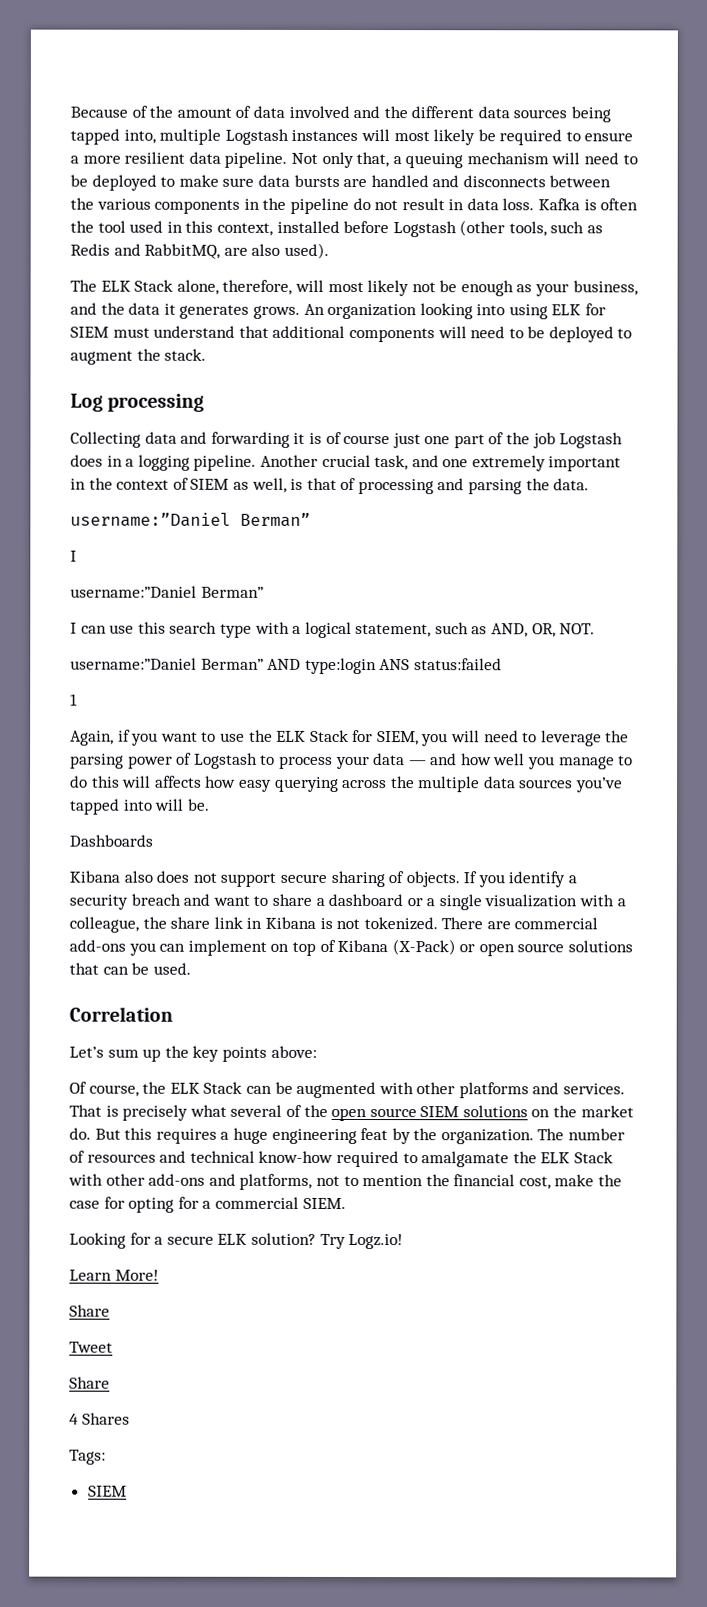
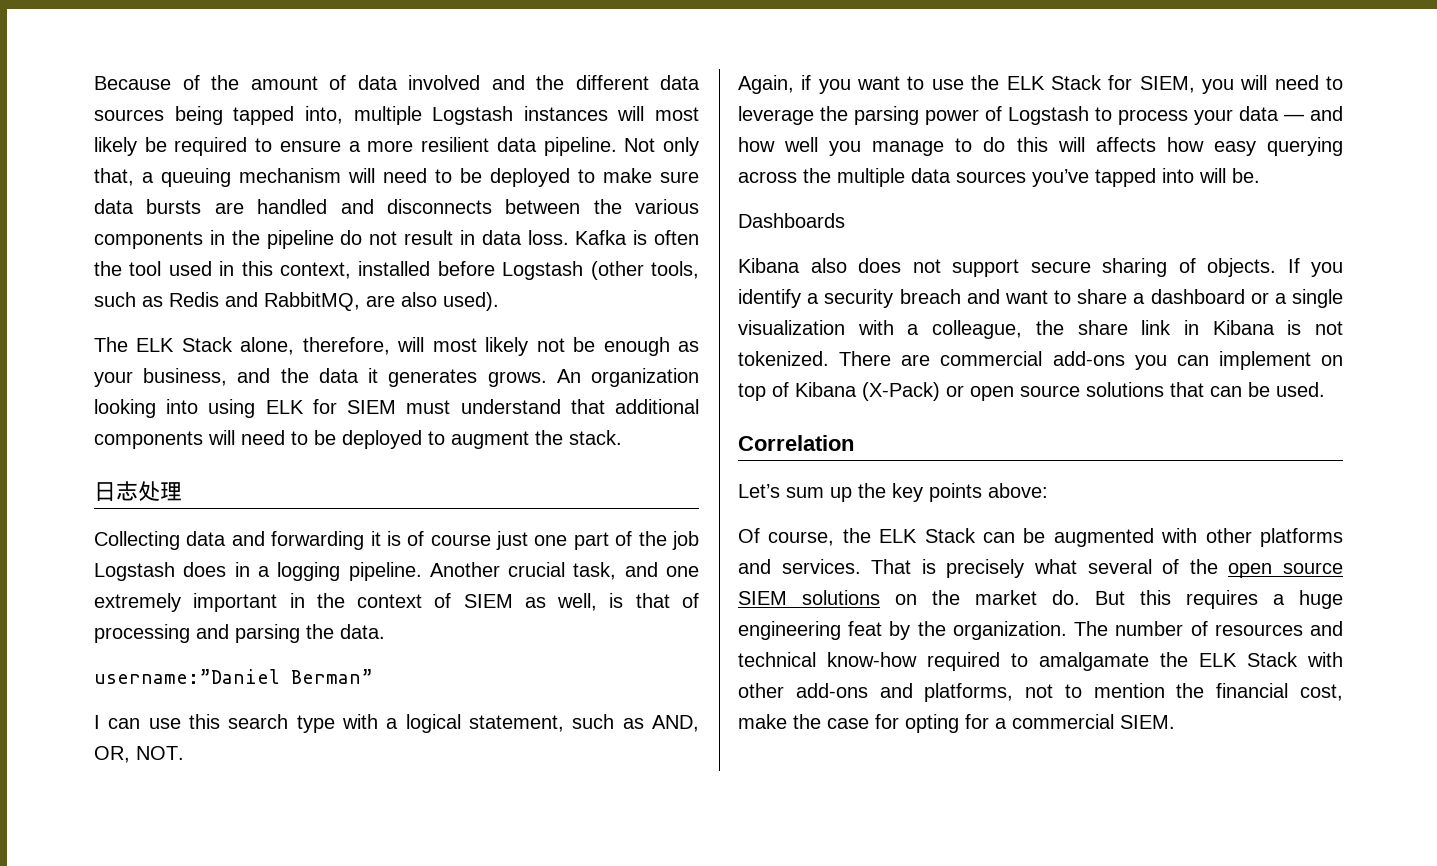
[70,393,205,412] Log processing -> [94,481,182,501] 日志处理
[70,585,264,598] [70,622,77,634] // username:”Daniel Berman” // I -> (100, 722) none
[70,657,502,675] [70,693,78,706] // username:”Daniel Berman” AND type:login ANS status:failed // 1 -> (184, 753) none
[69,1232,404,1250] [69,1269,159,1281] [69,1304,110,1317] [69,1341,113,1353] [69,1376,110,1389] [69,1412,130,1425] [69,1449,106,1465] [87,1485,127,1497] // Looking for a secure ELK solution? Try Logz.io! // Learn More! // Share // Tweet // Share // 4 Shares // Tags: // SIEM -> (1175, 722) none

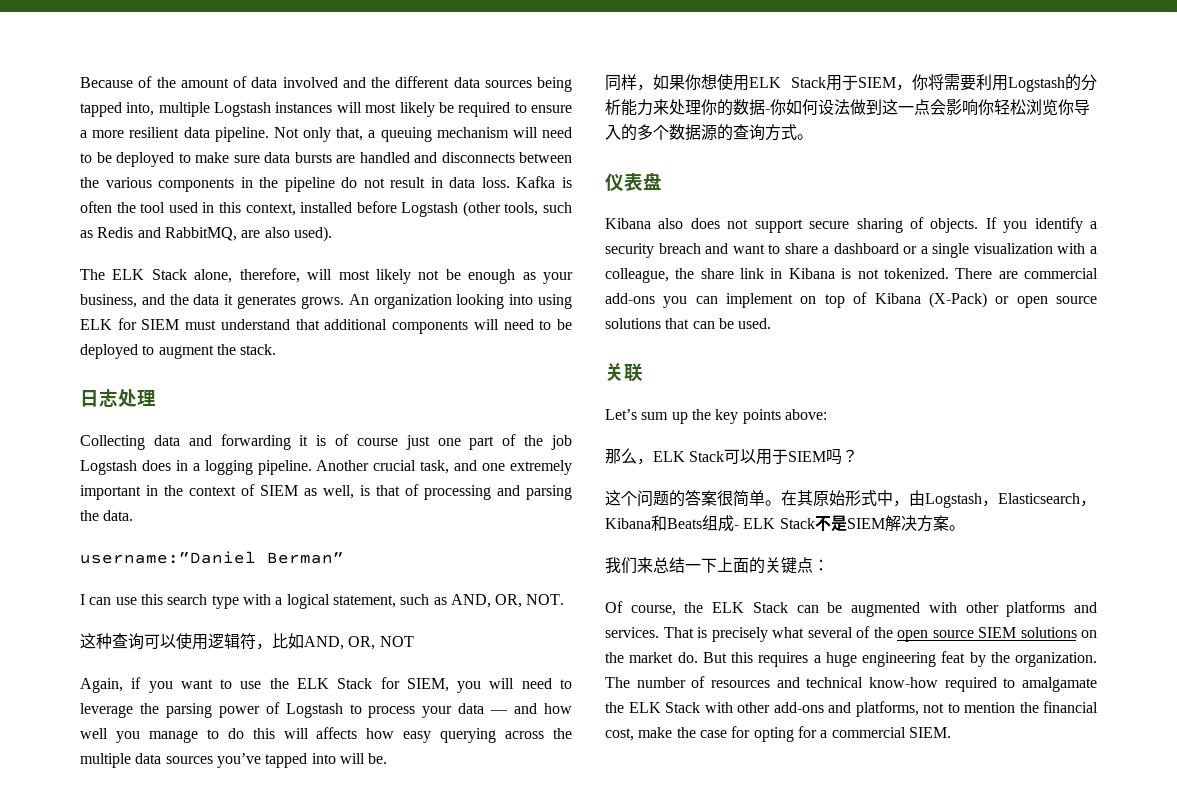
(184, 753) none -> [80,633,414,650] // 这种查询可以使用逻辑符，比如AND, OR, NOT
[738,213,845,228] Dashboards -> [605,74,1097,92] [605,99,1090,116] [605,124,813,141] [605,172,662,191] 同样，如果你想使用ELK Stack用于SIEM，你将需要利用Logstash的分析能力来处理你的数据-你如何设法做到这一点会影响你轻松浏览你导入的多个数据源的查询方式。 // 仪表盘
[738,435,854,451] Correlation -> [605,363,643,382] 关联
(1048, 490) none -> [605,448,859,465] [605,490,1096,508] [605,515,965,532] [605,557,829,574] // 那么，ELK Stack可以用于SIEM吗？ // 这个问题的答案很简单。在其原始形式中，由Logstash，Elasticsearch，Kibana和Beats组成- ELK Stack不是SIEM解决方案。 // 我们来总结一下上面的关键点：

